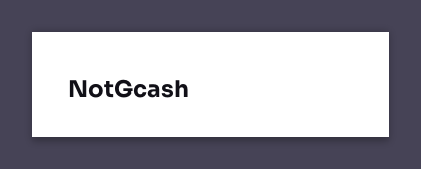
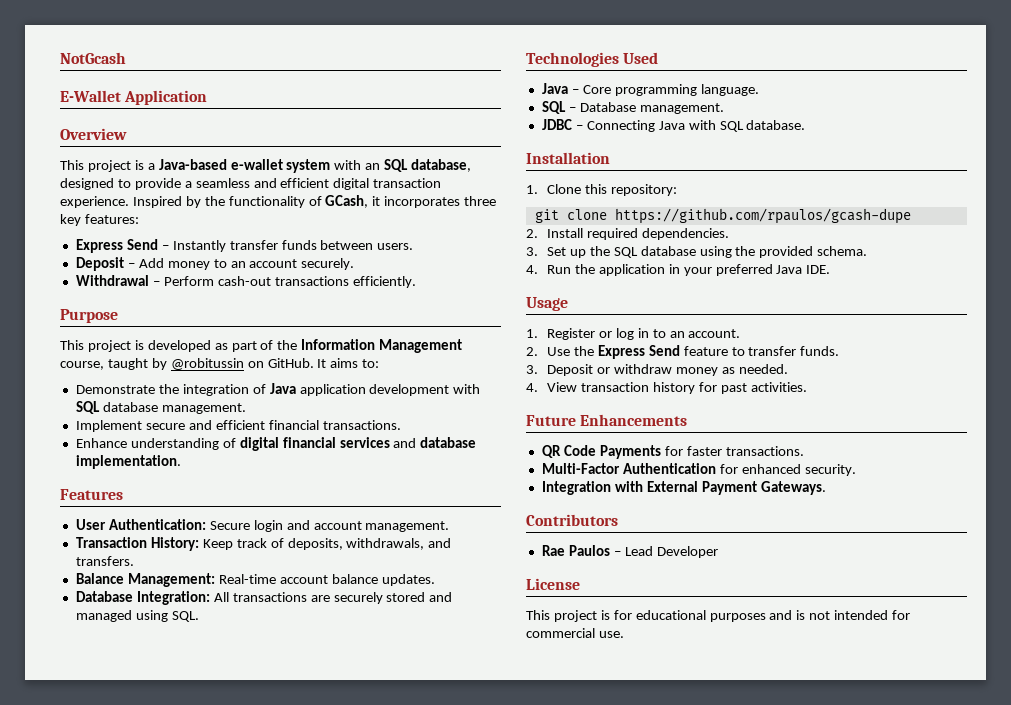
(189, 88) none -> [60,90,208,105] [60,128,127,140] [60,159,472,173] [60,178,442,190] [60,195,497,208] [60,214,139,226] [75,239,414,253] [75,257,355,271] [75,275,416,288] [60,309,118,323] [60,339,463,353] [60,358,380,370] [75,383,481,396] [75,401,246,414] [75,420,401,432] [75,437,477,451] [75,455,181,469] [60,489,123,500] [75,519,450,532] [75,537,452,551] [75,556,134,566] [75,573,435,587] [75,591,453,605] [75,610,199,622] [526,52,659,67] [541,83,759,96] [541,101,724,114] [541,119,806,132] [526,152,610,164] [526,184,677,196] [534,208,911,224] [526,228,729,240] [526,246,868,258] [526,264,831,276] [526,297,568,311] [526,328,741,340] [526,345,840,359] [526,364,788,376] [526,382,807,394] [526,414,688,426] [541,445,804,459] [541,463,856,476] [541,481,826,495] [526,514,618,526] [541,545,718,558] [526,578,580,590] [526,610,911,622] [526,628,624,638] // E-Wallet Application // Overview // This project is a Java-based e-wallet system with an SQL database, designed to provide a seamless and efficient digital transaction experience. Inspired by the functionality of GCash, it incorporates three key features: // Express Send – Instantly transfer funds between users. // Deposit – Add money to an account securely. // Withdrawal – Perform cash-out transactions efficiently. // Purpose // This project is developed as part of the Information Management course, taught by @robitussin on GitHub. It aims to: // Demonstrate the integration of Java application development with SQL database management. // Implement secure and efficient financial transactions. // Enhance understanding of digital financial services and database implementation. // Features // User Authentication: Secure login and account management. // Transaction History: Keep track of deposits, withdrawals, and transfers. // Balance Management: Real-time account balance updates. // Database Integration: All transactions are securely stored and managed using SQL. // Technologies Used // Java – Core programming language. // SQL – Database management. // JDBC – Connecting Java with SQL database. // Installation // 1. Clone this repository: // git clone https://github.com/rpaulos/gcash-dupe // 2. Install required dependencies. // 3. Set up the SQL database using the provided schema. // 4. Run the application in your preferred Java IDE. // Usage // 1. Register or log in to an account. // 2. Use the Express Send feature to transfer funds. // 3. Deposit or withdraw money as needed. // 4. View transaction history for past activities. // Future Enhancements // QR Code Payments for faster transactions. // Multi-Factor Authentication for enhanced security. // Integration with External Payment Gateways. // Contributors // Rae Paulos – Lead Developer // License // This project is for educational purposes and is not intended for commercial use.

